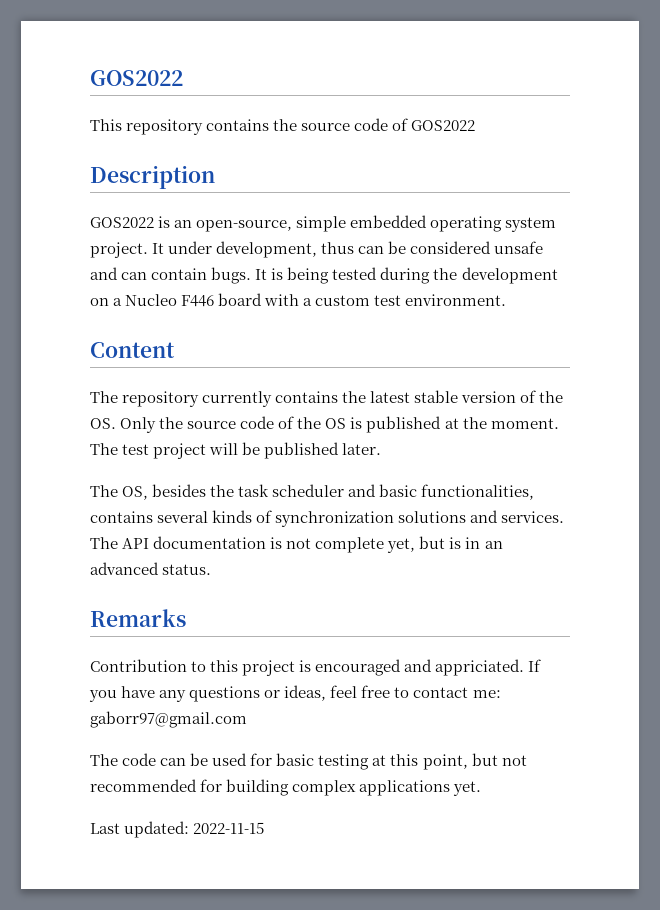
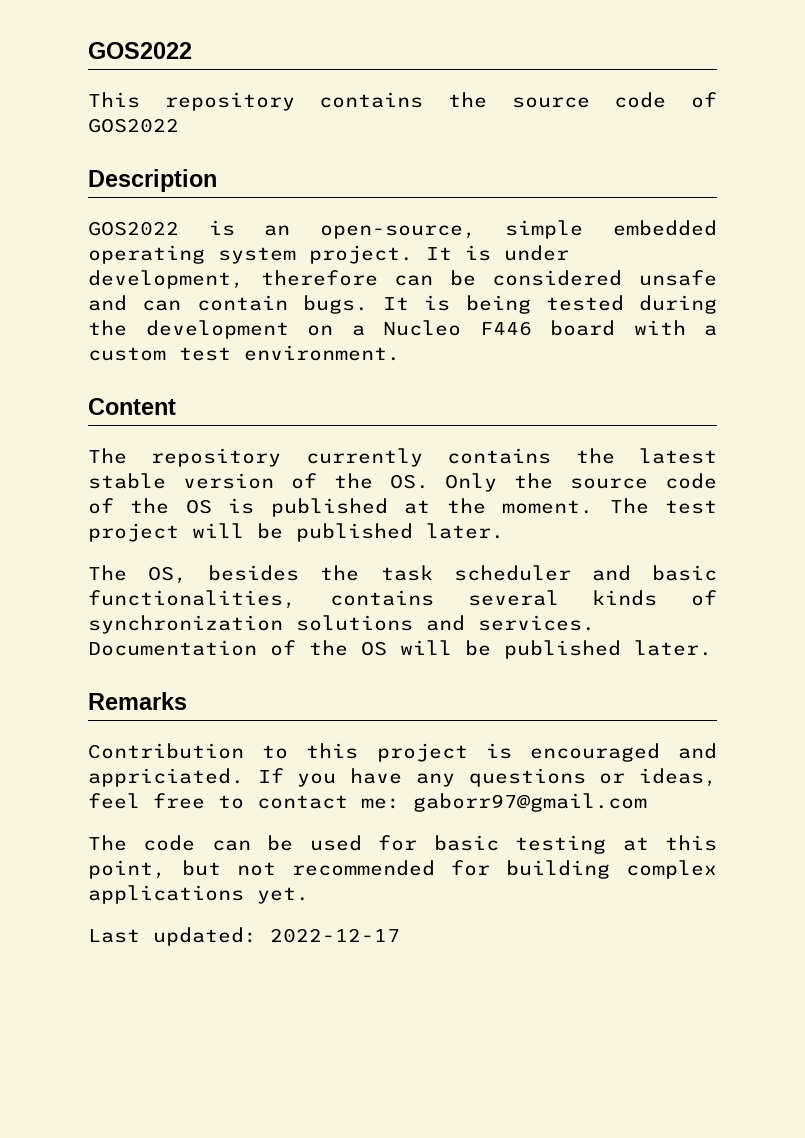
(165, 248) none -> [465,245,491,261] is
[321,242,355,254] thus -> [260,270,378,286] therefore
[90,536,503,553] [90,562,212,575] The API documentation is not complete yet, but is in an advanced status. -> [88,640,712,659] Documentation of the OS will be published later.
[193,822,265,834] 2022-11-15 -> [270,928,400,943] 2022-12-17

